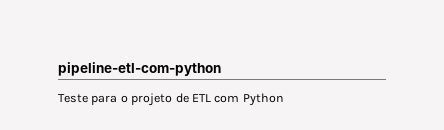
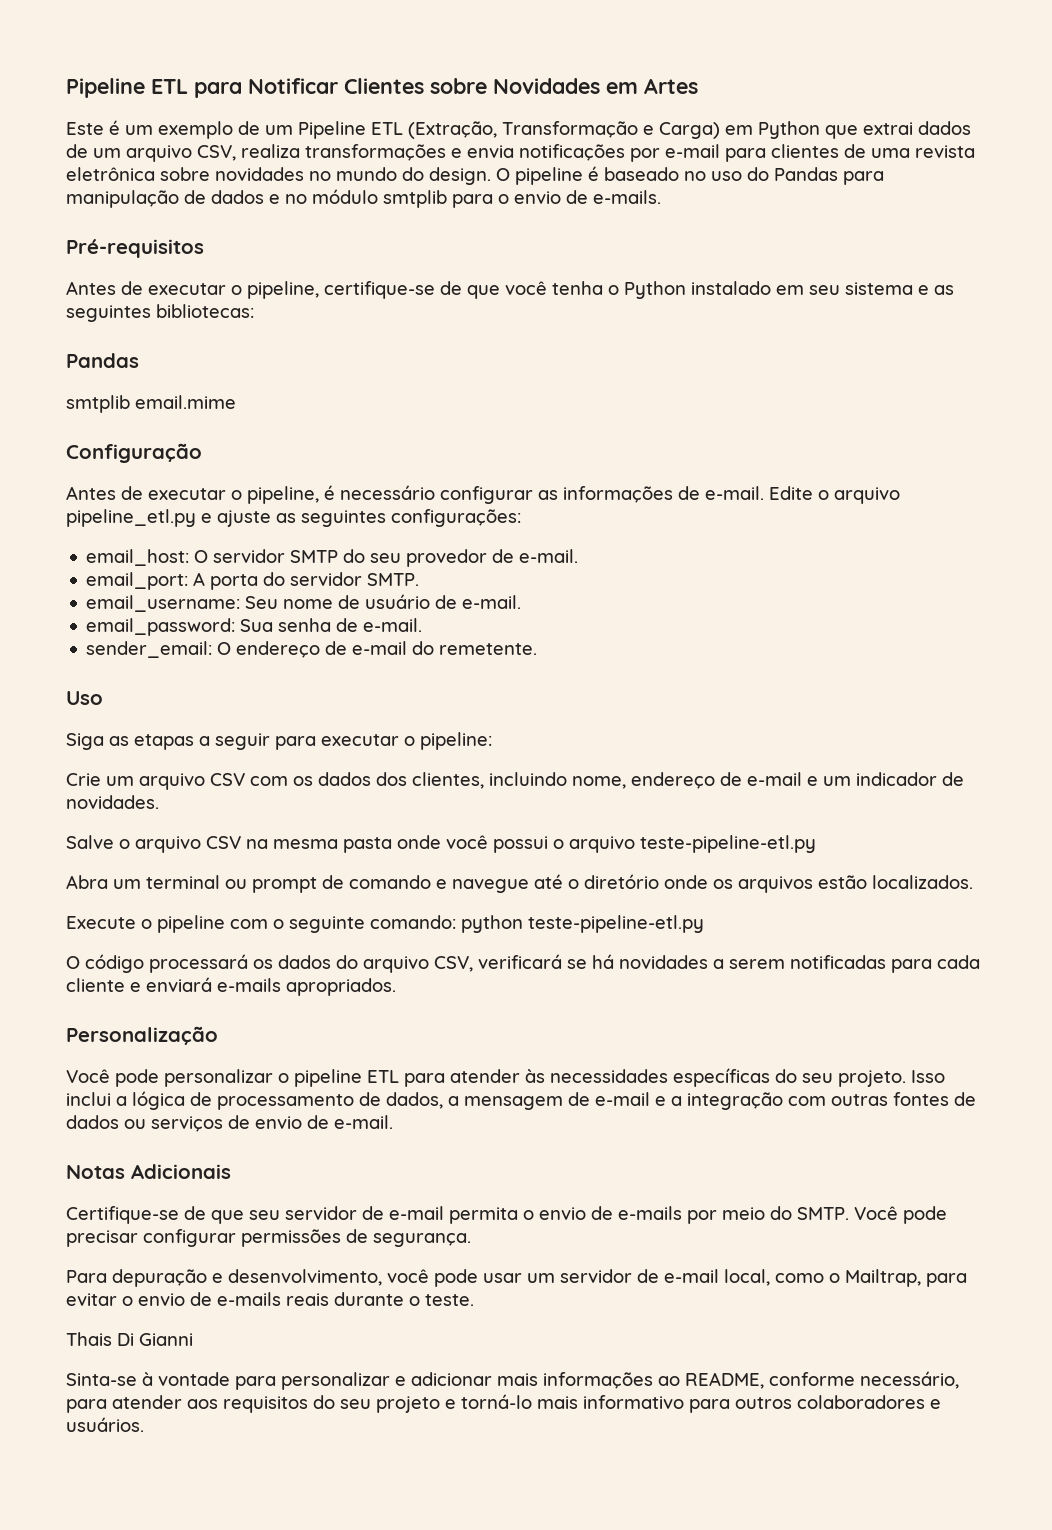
[58,62,221,76] [58,93,284,106] pipeline-etl-com-python // Teste para o projeto de ETL com Python -> [66,78,698,98] [66,120,971,139] [66,144,975,162] [66,166,884,185] [66,189,661,208] [66,239,204,258] [66,281,954,299] [66,304,254,322] [66,353,139,368] [66,395,236,413] [66,443,202,463] [66,485,900,504] [66,509,521,527] [86,549,579,567] [86,572,420,590] [86,594,522,612] [86,618,423,636] [86,641,538,658] [66,691,103,705] [66,732,492,750] [66,772,964,790] [66,795,159,809] [66,835,816,853] [66,874,973,893] [66,915,704,933] [66,954,980,973] [66,977,396,996] [66,1026,218,1045] [66,1068,945,1087] [66,1091,976,1110] [66,1115,393,1132] [66,1164,231,1179] [66,1206,947,1224] [66,1229,471,1247] [66,1269,967,1287] [66,1292,474,1306] [66,1332,193,1346] [66,1371,959,1390] [66,1394,941,1413] [66,1417,144,1432] Pipeline ETL para Notificar Clientes sobre Novidades em Artes // Este é um exemplo de um Pipeline ETL (Extração, Transformação e Carga) em Python que extrai dados de um arquivo CSV, realiza transformações e envia notificações por e-mail para clientes de uma revista eletrônica sobre novidades no mundo do design. O pipeline é baseado no uso do Pandas para manipulação de dados e no módulo smtplib para o envio de e-mails. // Pré-requisitos // Antes de executar o pipeline, certifique-se de que você tenha o Python instalado em seu sistema e as seguintes bibliotecas: // Pandas // smtplib email.mime // Configuração // Antes de executar o pipeline, é necessário configurar as informações de e-mail. Edite o arquivo pipeline_etl.py e ajuste as seguintes configurações: // email_host: O servidor SMTP do seu provedor de e-mail. // email_port: A porta do servidor SMTP. // email_username: Seu nome de usuário de e-mail. // email_password: Sua senha de e-mail. // sender_email: O endereço de e-mail do remetente. // Uso // Siga as etapas a seguir para executar o pipeline: // Crie um arquivo CSV com os dados dos clientes, incluindo nome, endereço de e-mail e um indicador de novidades. // Salve o arquivo CSV na mesma pasta onde você possui o arquivo teste-pipeline-etl.py // Abra um terminal ou prompt de comando e navegue até o diretório onde os arquivos estão localizados. // Execute o pipeline com o seguinte comando: python teste-pipeline-etl.py // O código processará os dados do arquivo CSV, verificará se há novidades a serem notificadas para cada cliente e enviará e-mails apropriados. // Personalização // Você pode personalizar o pipeline ETL para atender às necessidades específicas do seu projeto. Isso inclui a lógica de processamento de dados, a mensagem de e-mail e a integração com outras fontes de dados ou serviços de envio de e-mail. // Notas Adicionais // Certifique-se de que seu servidor de e-mail permita o envio de e-mails por meio do SMTP. Você pode precisar configurar permissões de segurança. // Para depuração e desenvolvimento, você pode usar um servidor de e-mail local, como o Mailtrap, para evitar o envio de e-mails reais durante o teste. // Thais Di Gianni // Sinta-se à vontade para personalizar e adicionar mais informações ao README, conforme necessário, para atender aos requisitos do seu projeto e torná-lo mais informativo para outros colaboradores e usuários.

